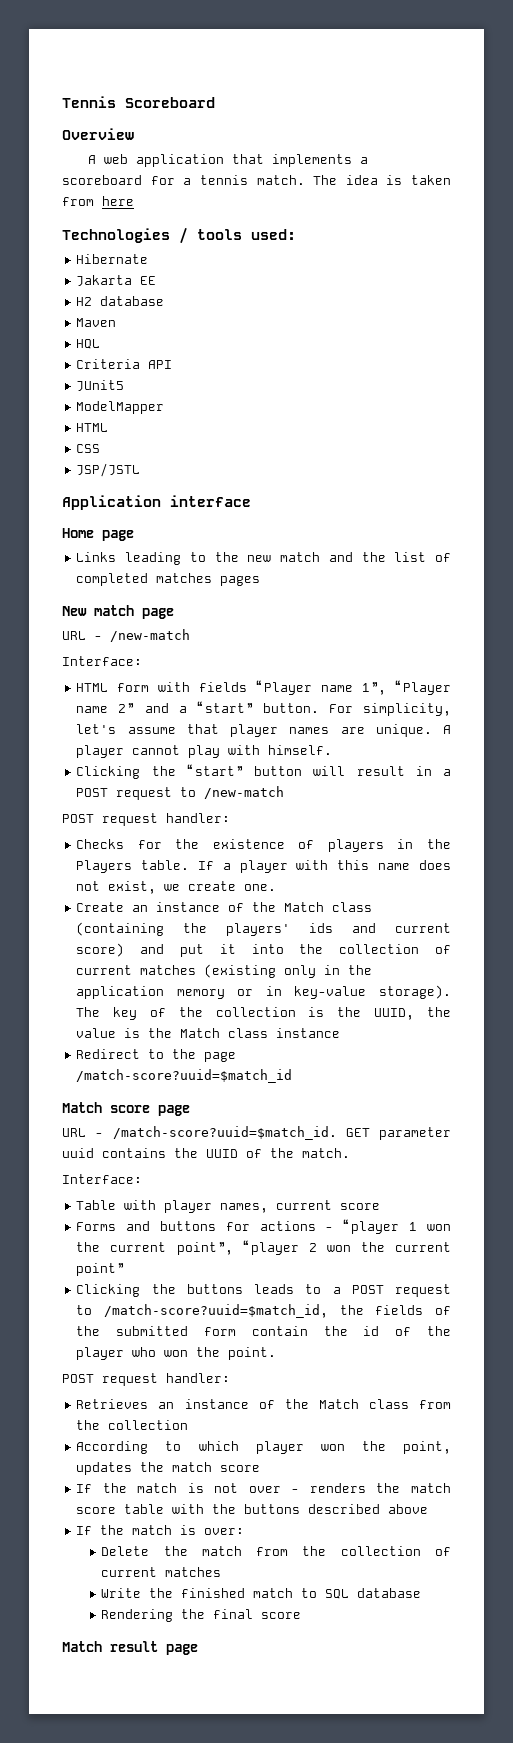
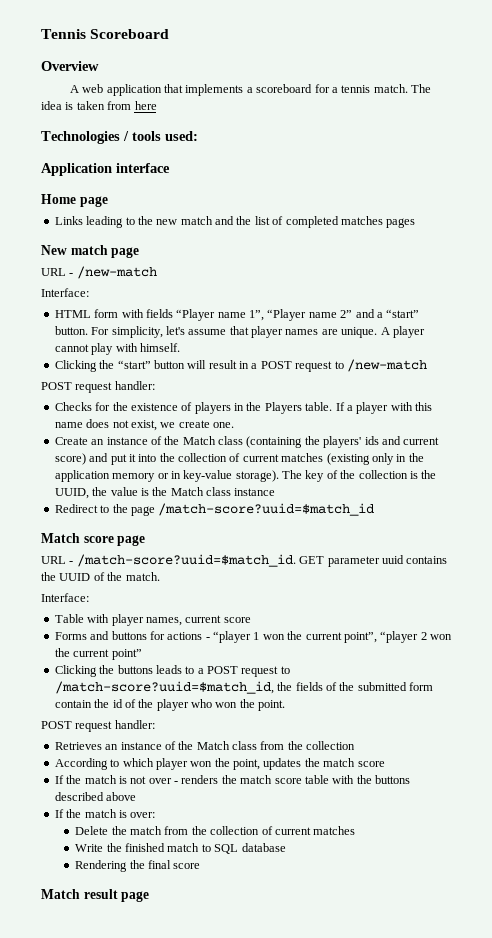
[76,254,149,264] [76,275,157,286] [76,296,165,306] [76,318,117,327] [76,339,101,349] [76,359,173,369] [76,380,125,391] [76,401,165,414] [76,423,109,432] [76,444,101,453] [76,463,141,477] // Hibernate // Jakarta EE // H2 database // Maven // HQL // Criteria API // JUnit5 // ModelMapper // HTML // CSS // JSP/JSTL -> (198, 136) none

